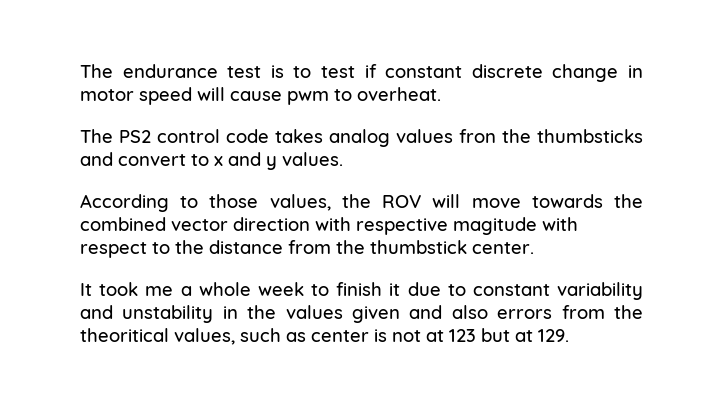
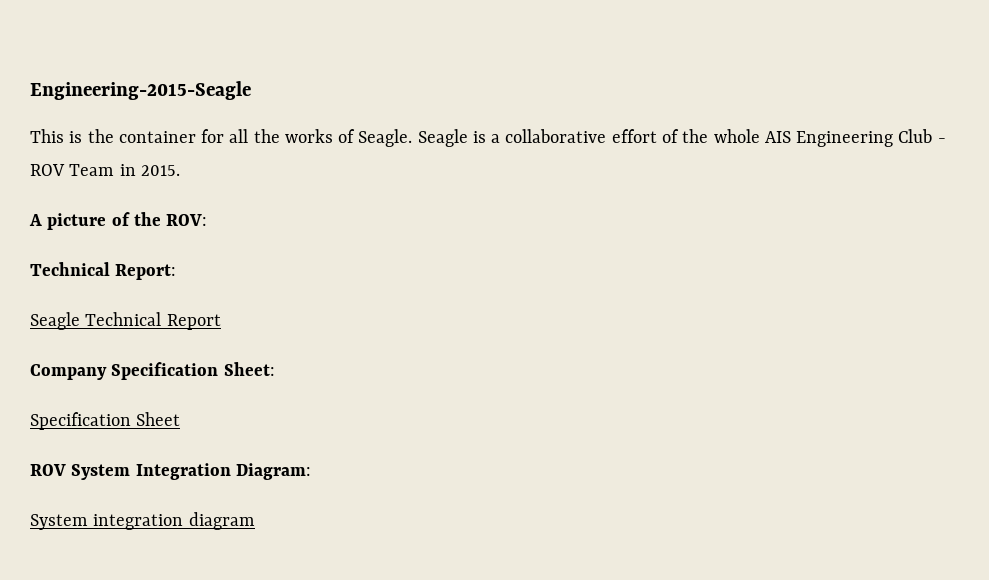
[80,64,644,82] [80,87,441,105] [80,129,643,147] [80,152,343,170] [80,194,643,212] [80,217,578,235] [80,240,534,258] [80,282,644,300] [80,305,643,323] [80,328,569,345] The endurance test is to test if constant discrete change in motor speed will cause pwm to overheat. // The PS2 control code takes analog values fron the thumbsticks and convert to x and y values. // According to those values, the ROV will move towards the combined vector direction with respective magitude with respect to the distance from the thumbstick center. // It took me a whole week to finish it due to constant variability and unstability in the values given and also errors from the theoritical values, such as center is not at 123 but at 129. -> [30,81,251,100] [30,129,946,147] [30,164,180,176] [29,212,208,230] [30,262,177,280] [30,312,221,330] [30,362,275,380] [30,412,181,430] [30,463,311,480] [30,512,255,530] Engineering-2015-Seagle // This is the container for all the works of Seagle. Seagle is a collaborative effort of the whole AIS Engineering Club - ROV Team in 2015. // A picture of the ROV: // Technical Report: // Seagle Technical Report // Company Specification Sheet: // Specification Sheet // ROV System Integration Diagram: // System integration diagram

